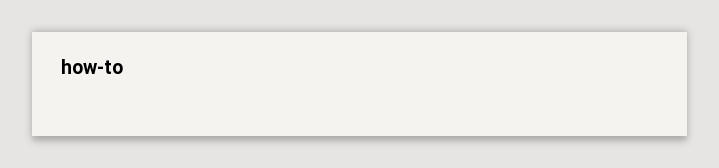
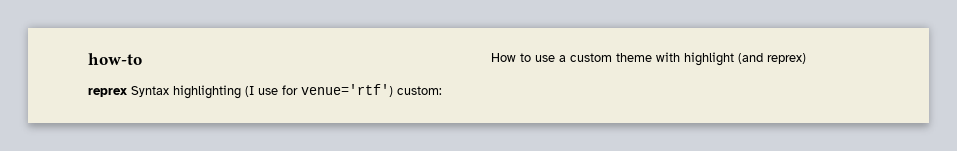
(123, 66) none -> [88,84,442,99] [491,52,806,66] // reprex Syntax highlighting (I use for venue='rtf') custom: How to use a custom theme with highlight (and reprex)

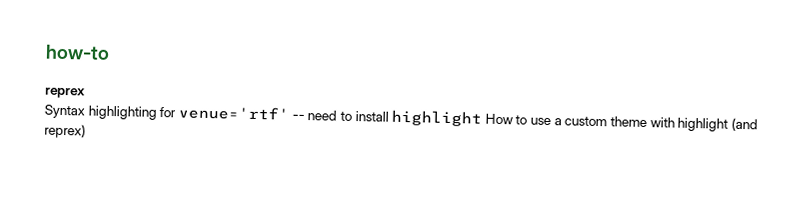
(127, 92) none -> (85, 93) //
[245,84,442,97] (I use for venue='rtf') custom: -> [159,105,483,127] for venue='rtf' -- need to install highlight

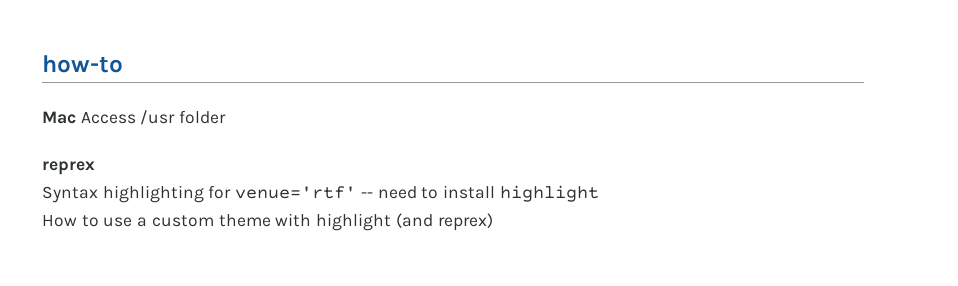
(110, 52) none -> [42,110,227,125] // Mac Access /usr folder
(483, 118) none -> (599, 193) //

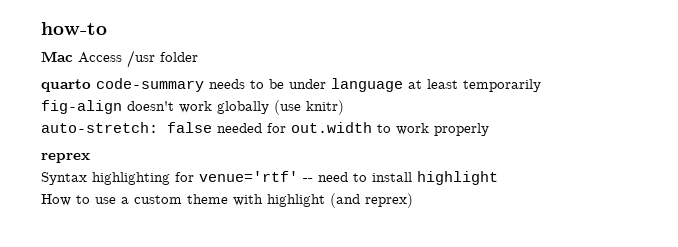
(227, 117) none -> [41,78,541,92] [41,100,344,115] [41,122,489,136] // quarto code-summary needs to be under language at least temporarily // fig-align doesn't work globally (use knitr) // auto-stretch: false needed for out.width to work properly

